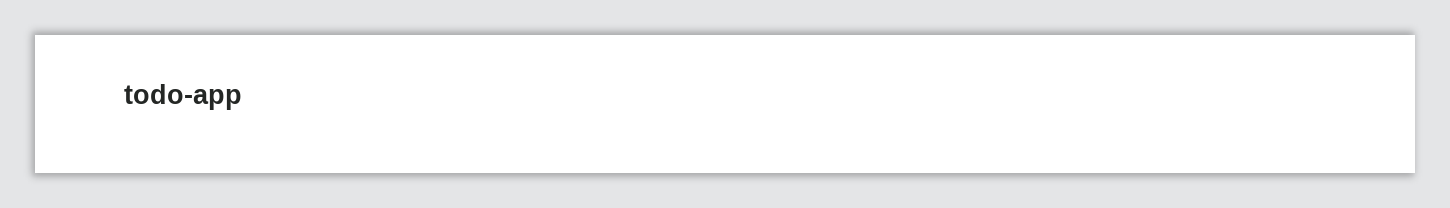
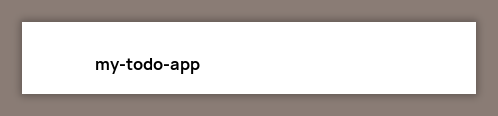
[124,84,242,110] todo-app -> [95,58,200,74] my-todo-app

